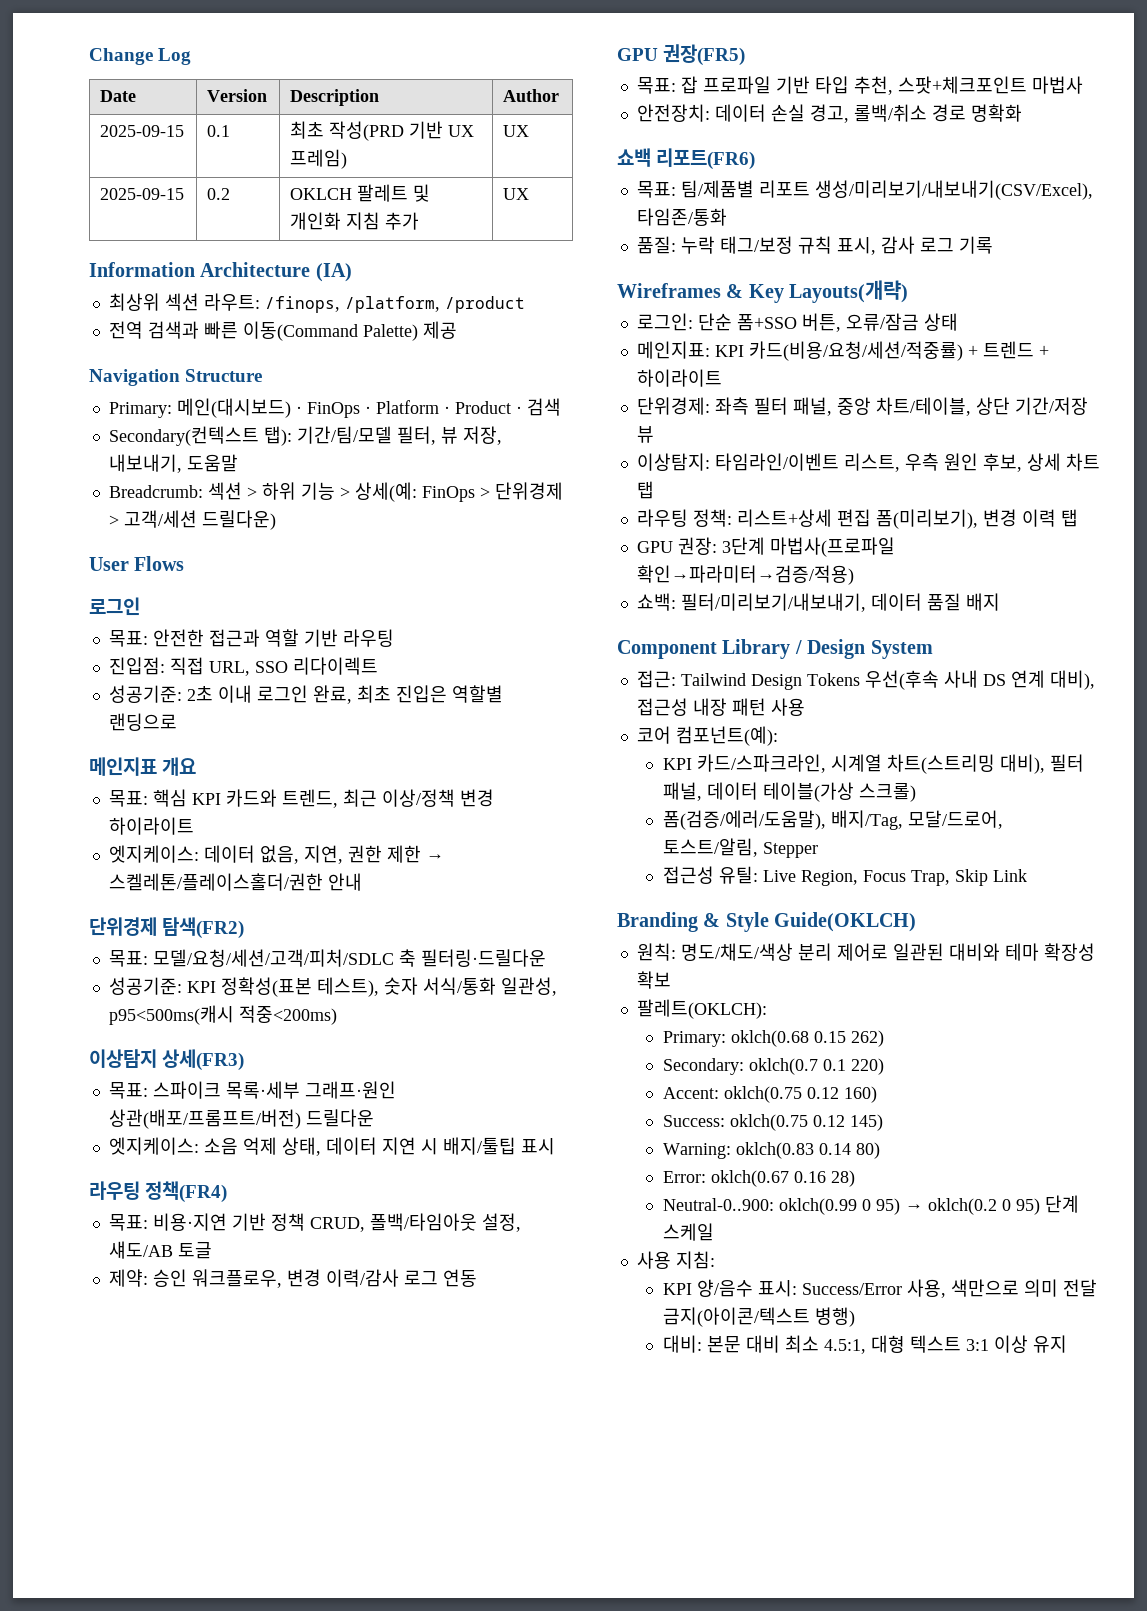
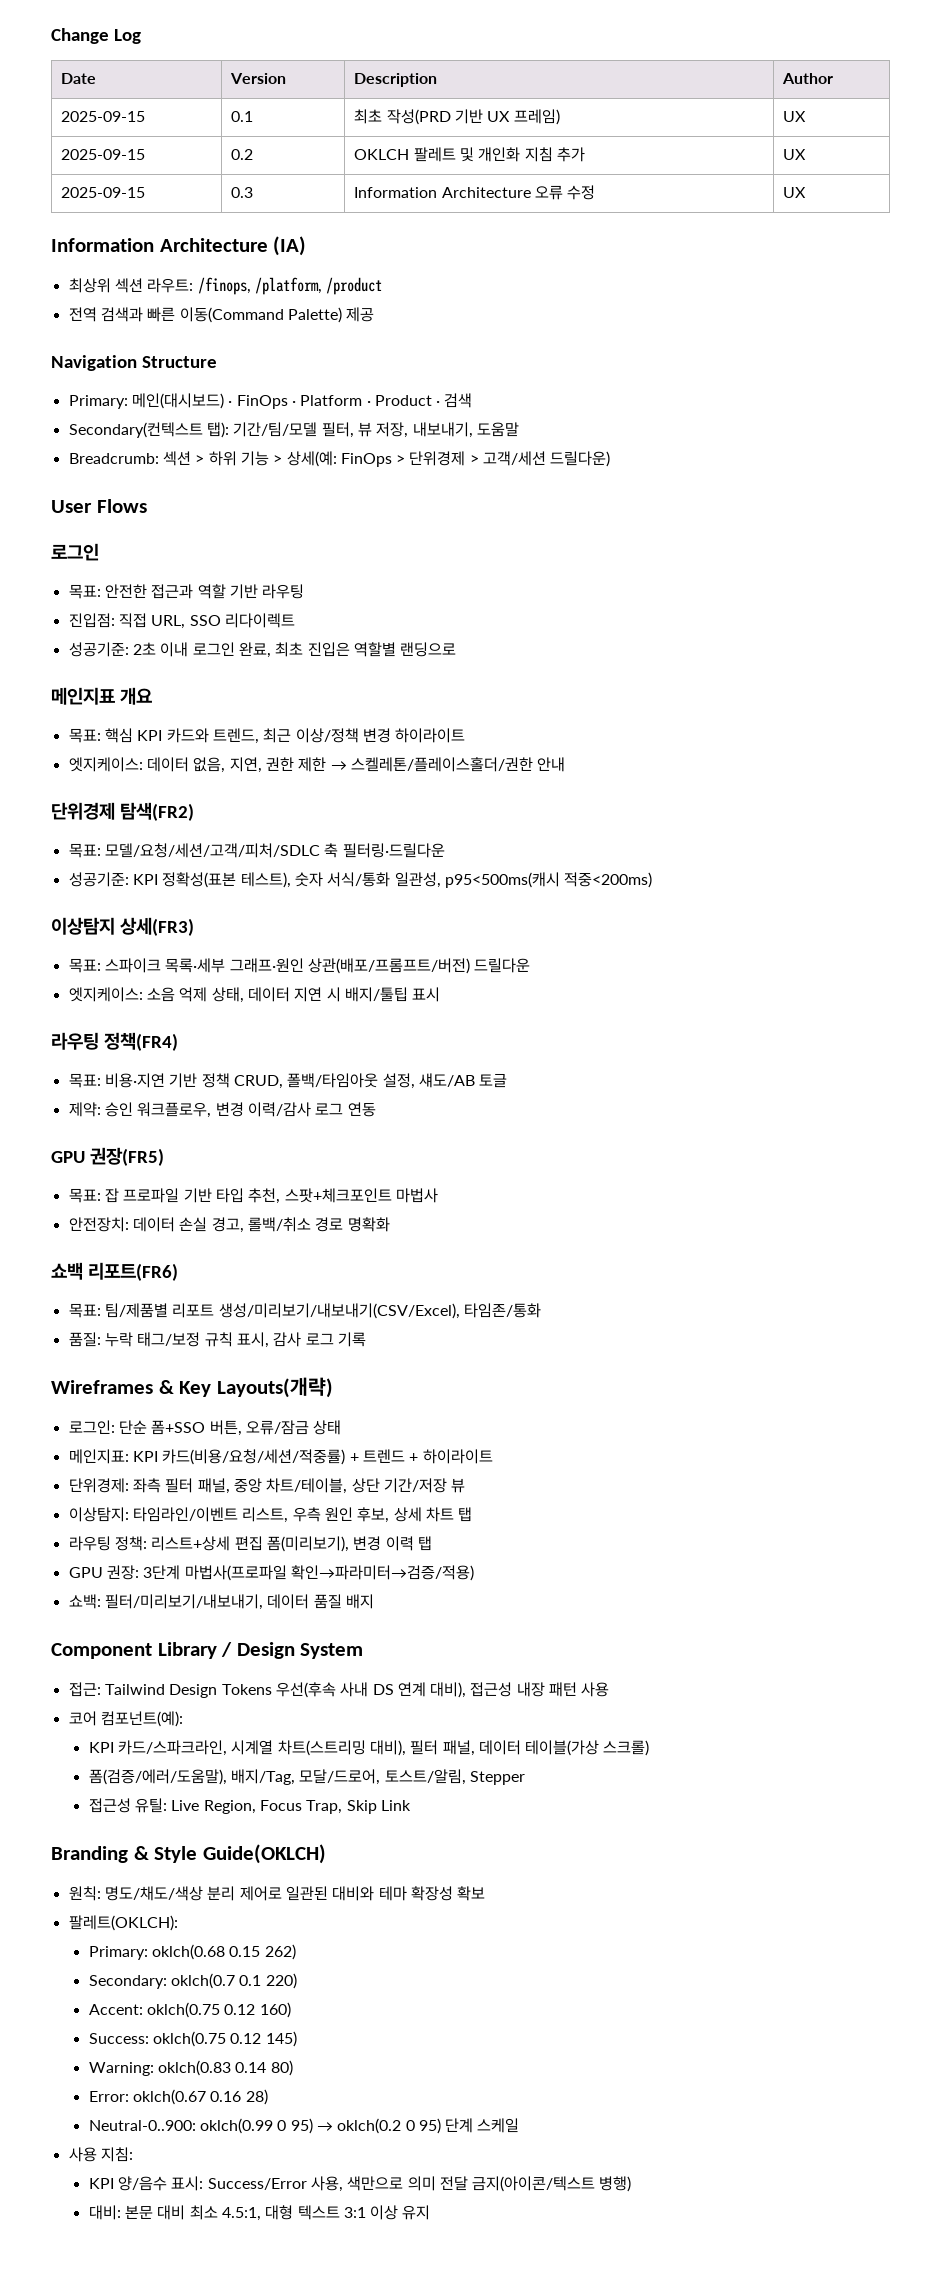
(530, 194) none -> [61,187,146,198] [231,187,254,198] [354,185,596,200] [783,187,807,198] // 2025-09-15 | 0.3 | Information Architecture 오류 수정 | UX

